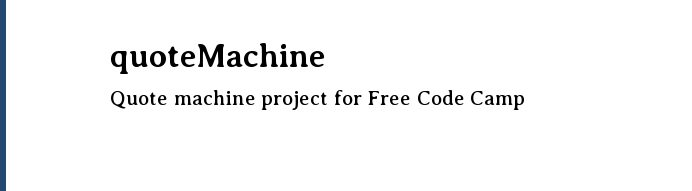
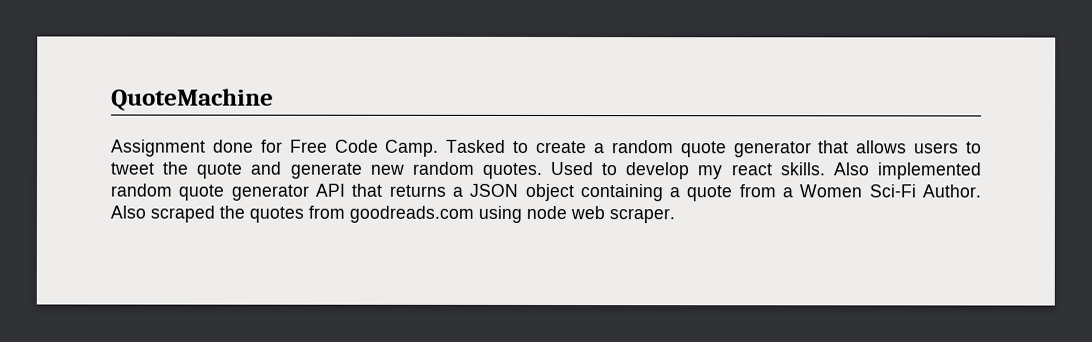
[110,43,325,74] [110,90,526,110] quoteMachine // Quote machine project for Free Code Camp -> [111,88,274,111] [111,139,982,158] [110,161,982,180] [110,183,981,202] [110,205,675,224] QuoteMachine // Assignment done for Free Code Camp. Tasked to create a random quote generator that allows users to tweet the quote and generate new random quotes. Used to develop my react skills. Also implemented random quote generator API that returns a JSON object containing a quote from a Women Sci-Fi Author. Also scraped the quotes from goodreads.com using node web scraper.

